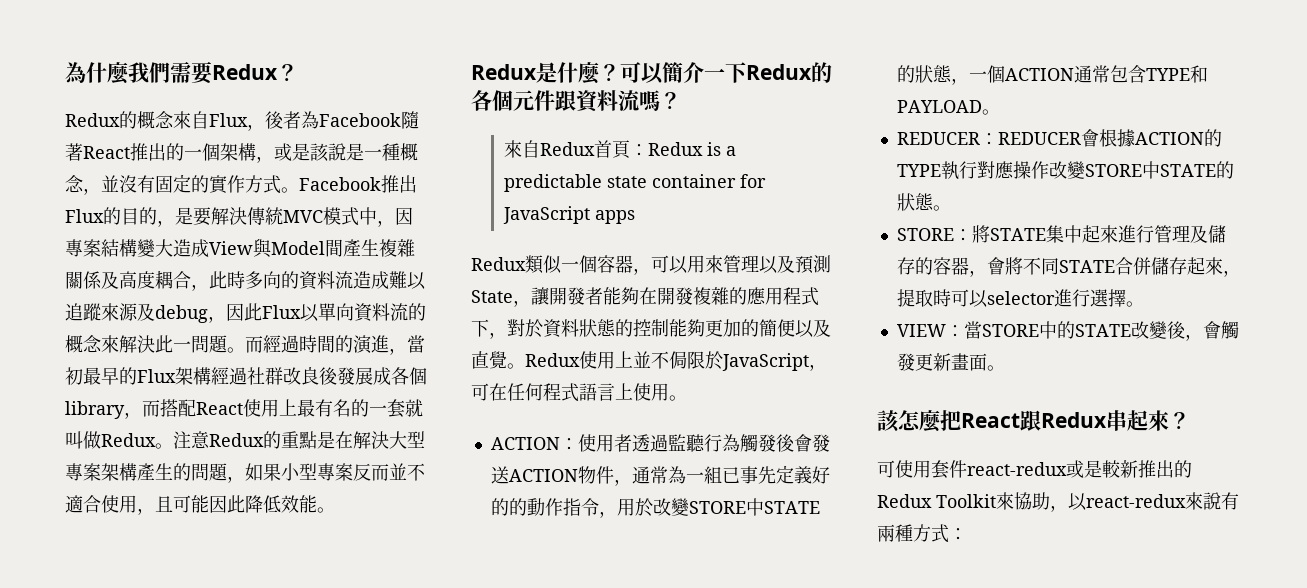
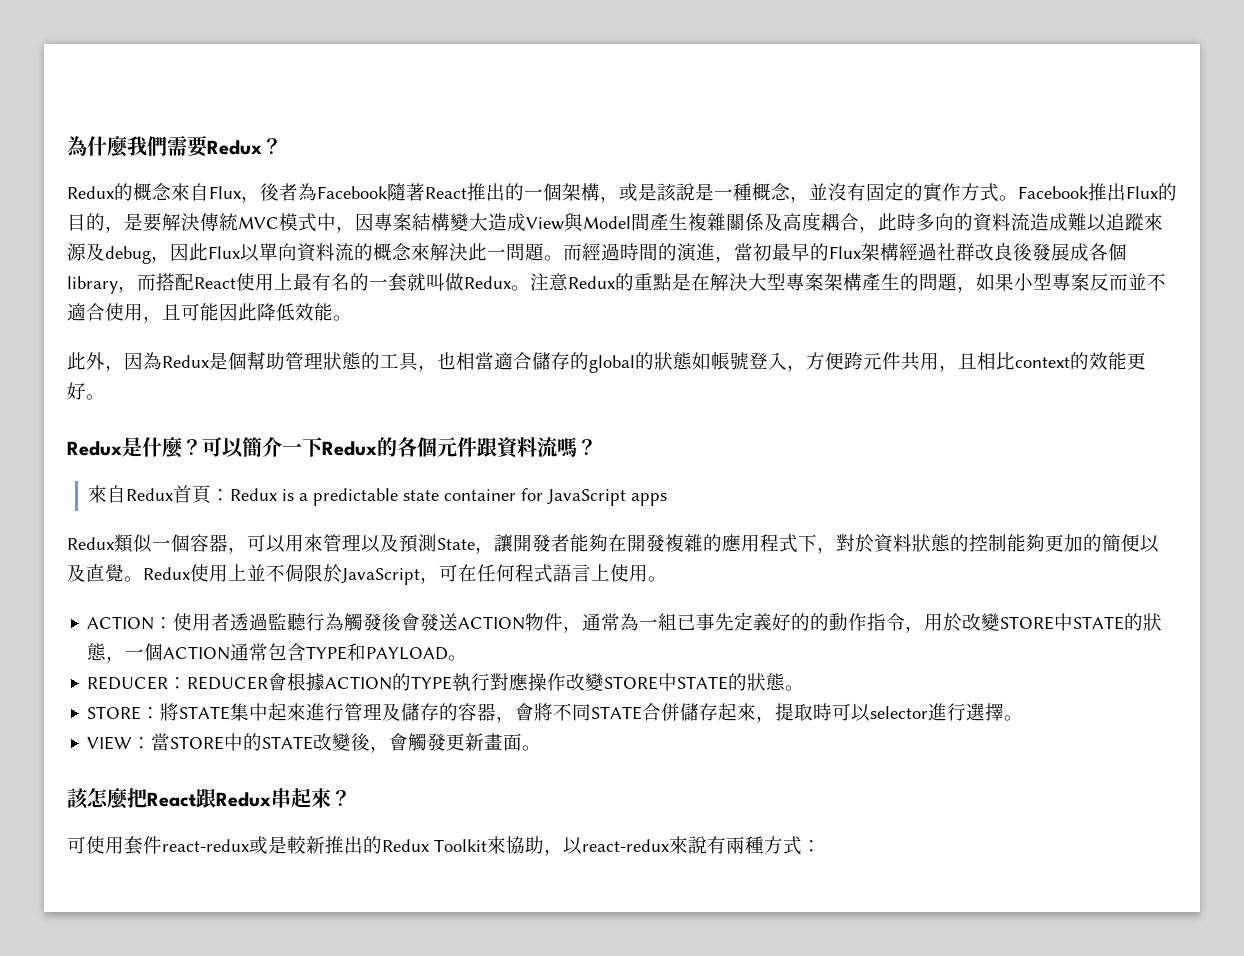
(335, 510) none -> [67,351,1146,373] [67,382,105,400] // 此外，因為Redux是個幫助管理狀態的工具，也相當適合儲存的global的狀態如帳號登入，方便跨元件共用，且相比context的效能更好。

